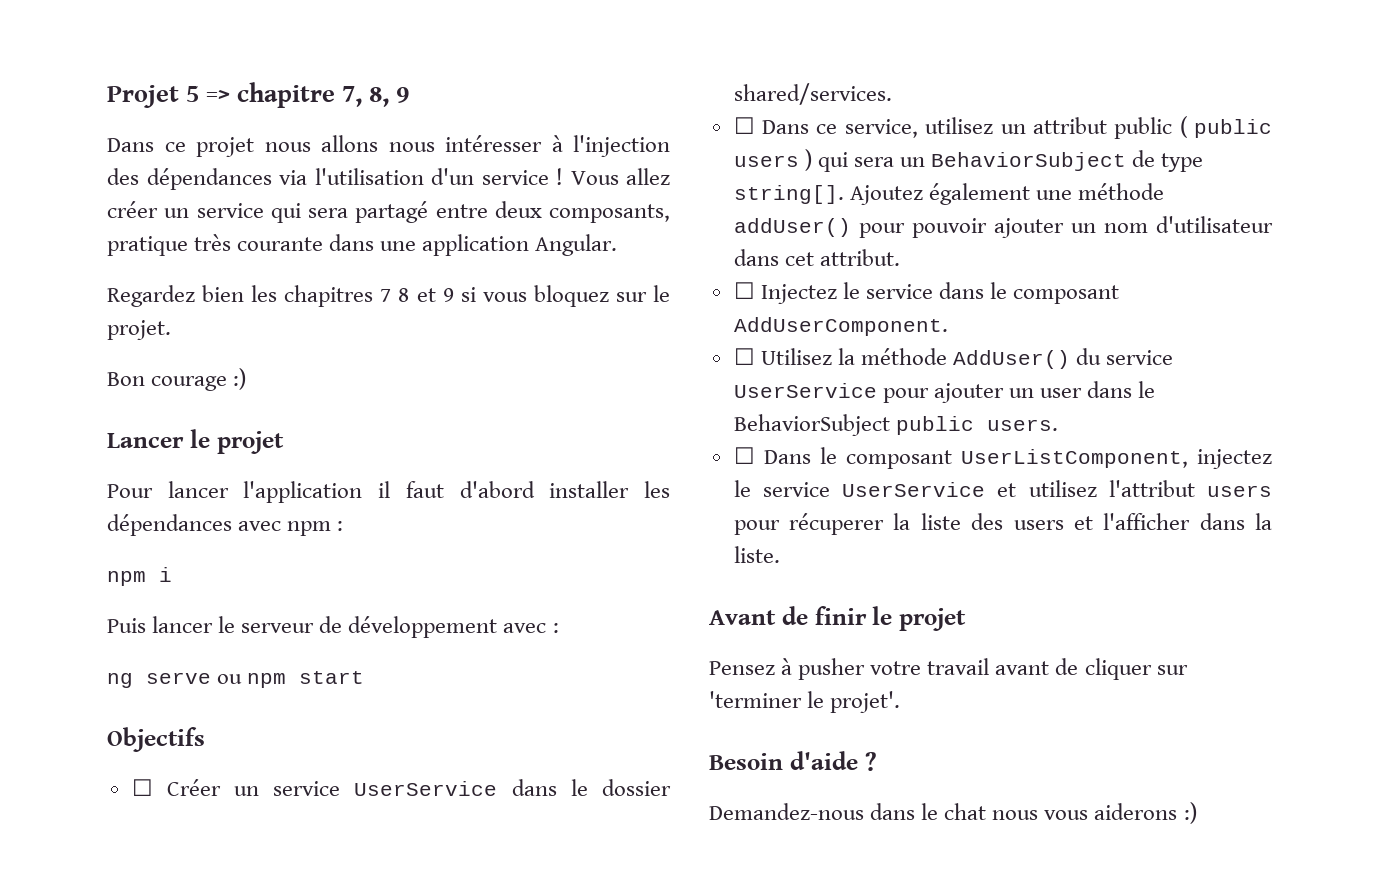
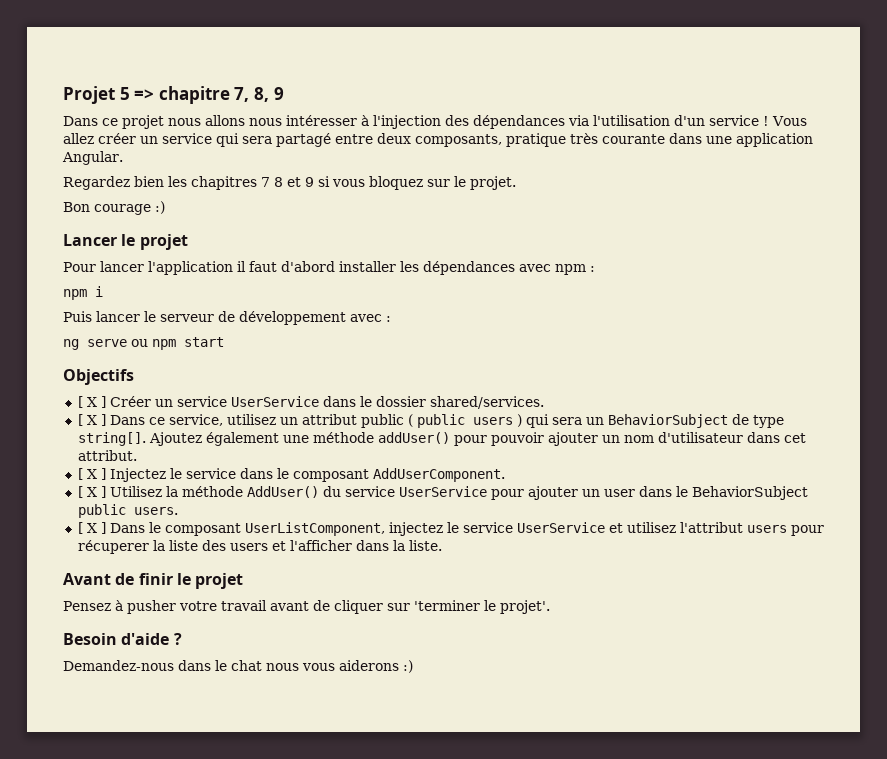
[131,779,153,796] ☐ -> [77,396,106,408] [ X ]
[733,117,755,134] ☐ -> [77,414,106,426] [ X ]
[733,282,755,299] ☐ -> [77,468,106,480] [ X ]
[733,348,755,365] ☐ -> [77,486,106,498] [ X ]
[733,447,755,464] ☐ -> [77,522,106,534] [ X ]

